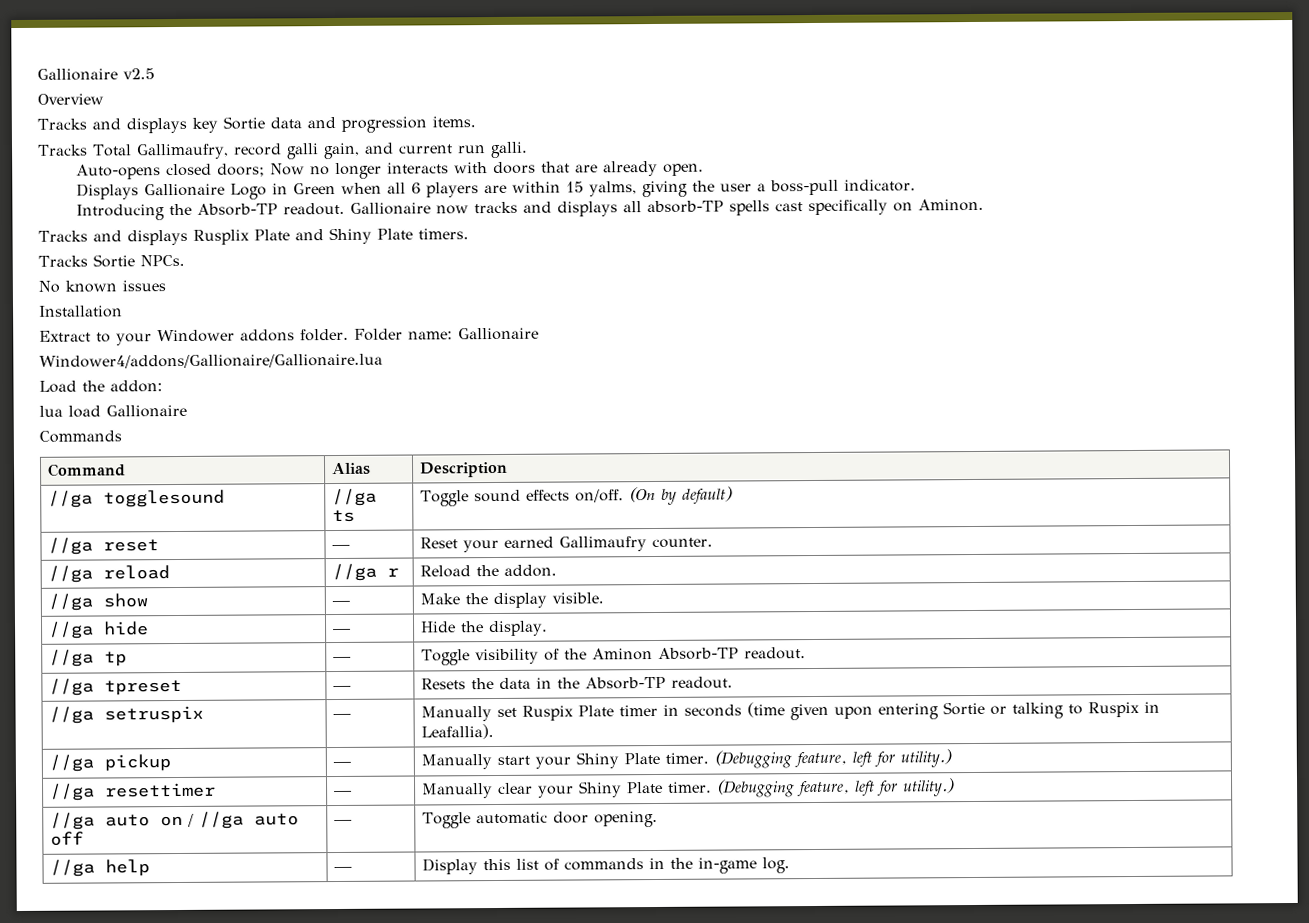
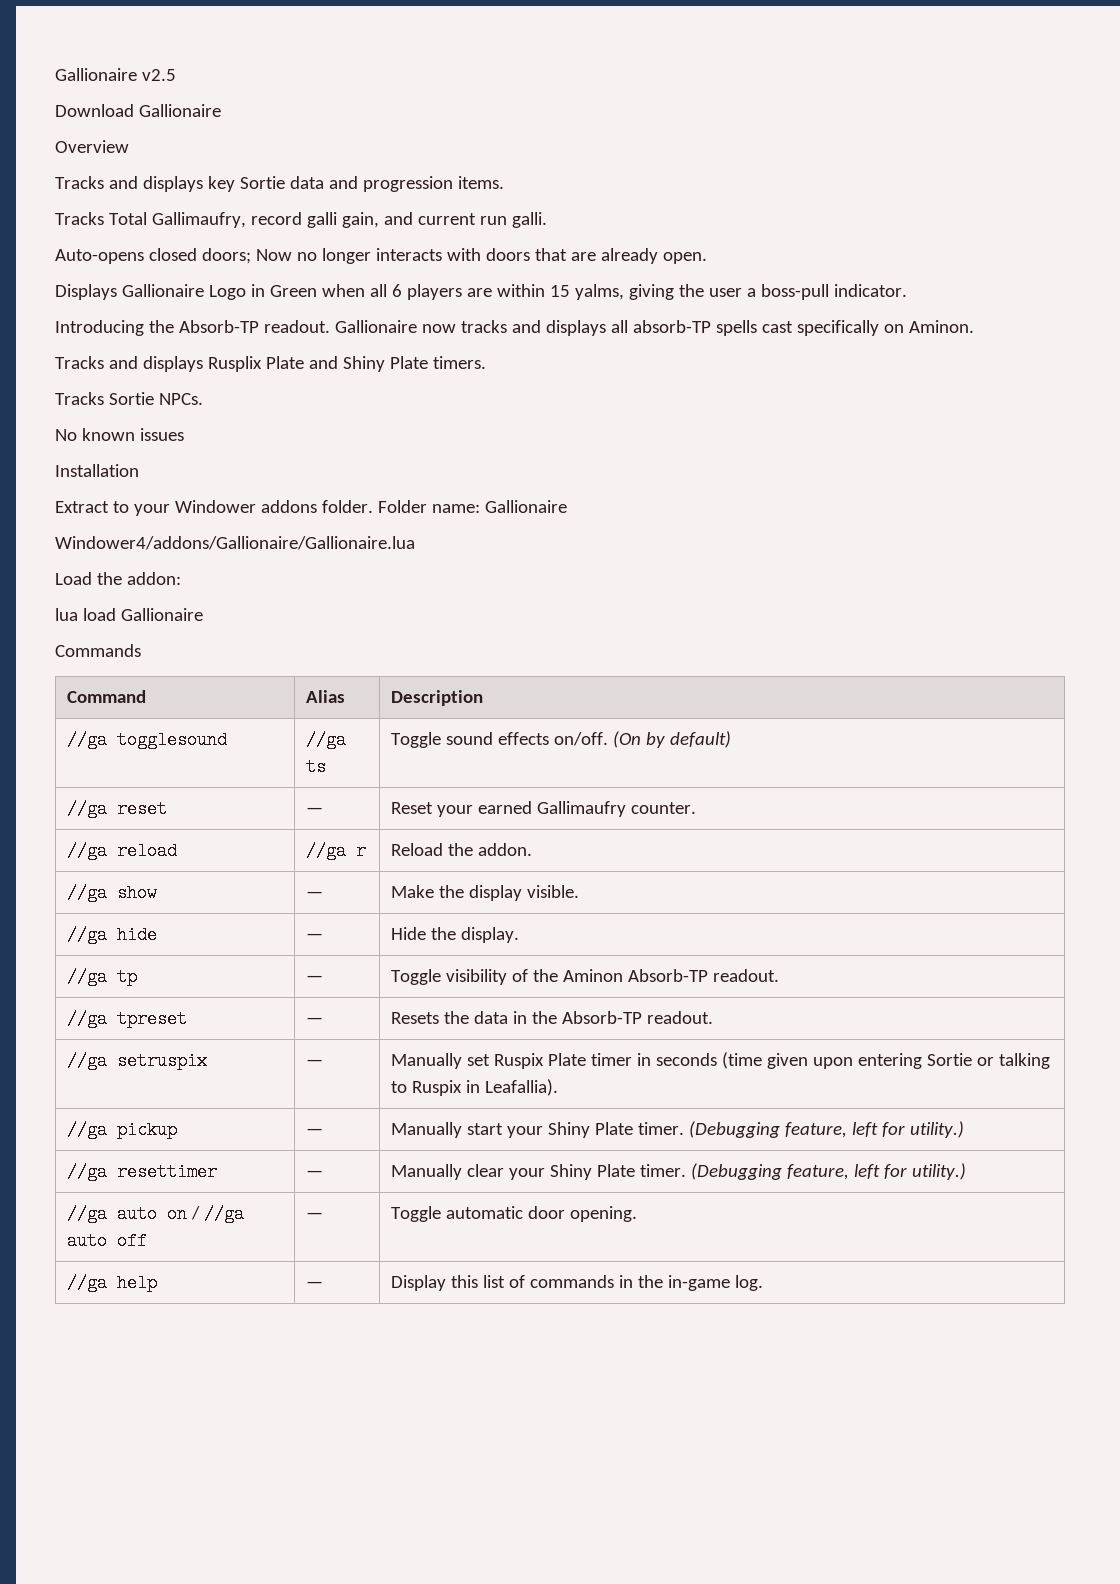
(155, 74) none -> [55,104,221,117] // Download Gallionaire

